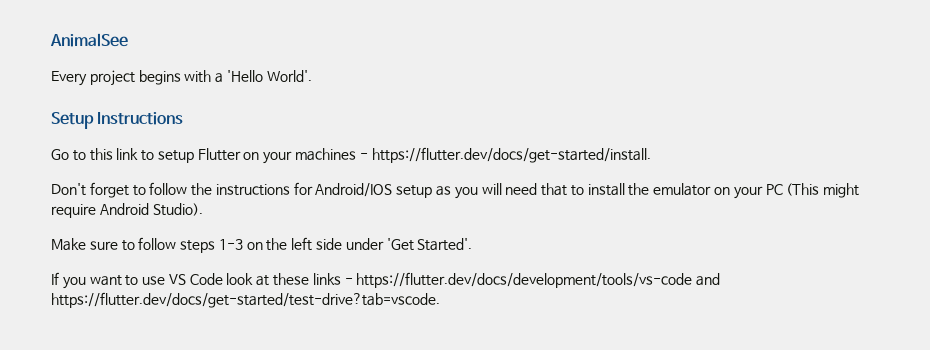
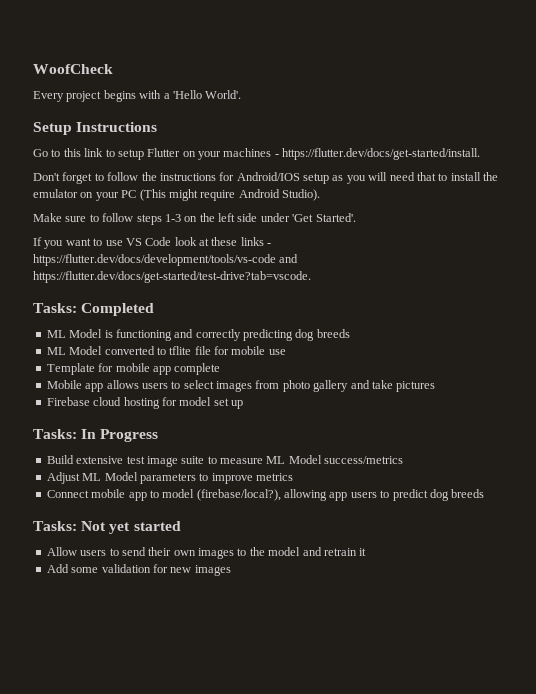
[50,33,128,47] AnimalSee -> [33,64,113,74] WoofCheck
(440, 300) none -> [33,303,155,316] [46,329,350,341] [46,346,286,355] [46,363,221,375] [46,380,436,392] [46,397,243,409] [33,429,159,442] [46,455,404,467] [46,472,293,484] [46,489,485,501] [33,521,181,534] [46,547,367,559] [46,564,231,576] // Tasks: Completed // ML Model is functioning and correctly predicting dog breeds // ML Model converted to tflite file for mobile use // Template for mobile app complete // Mobile app allows users to select images from photo gallery and take pictures // Firebase cloud hosting for model set up // Tasks: In Progress // Build extensive test image suite to measure ML Model success/metrics // Adjust ML Model parameters to improve metrics // Connect mobile app to model (firebase/local?), allowing app users to predict dog breeds // Tasks: Not yet started // Allow users to send their own images to the model and retrain it // Add some validation for new images

